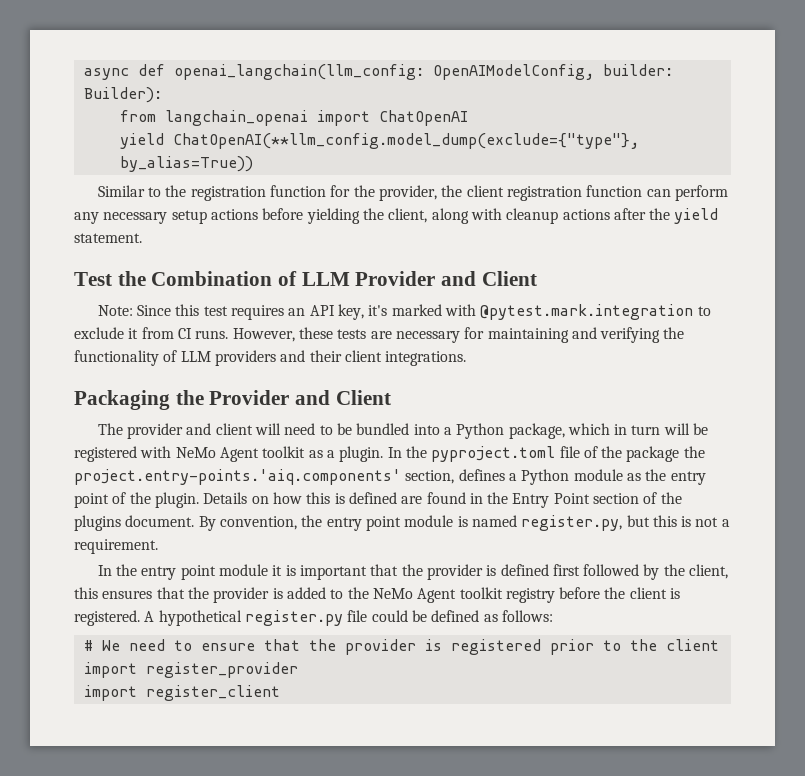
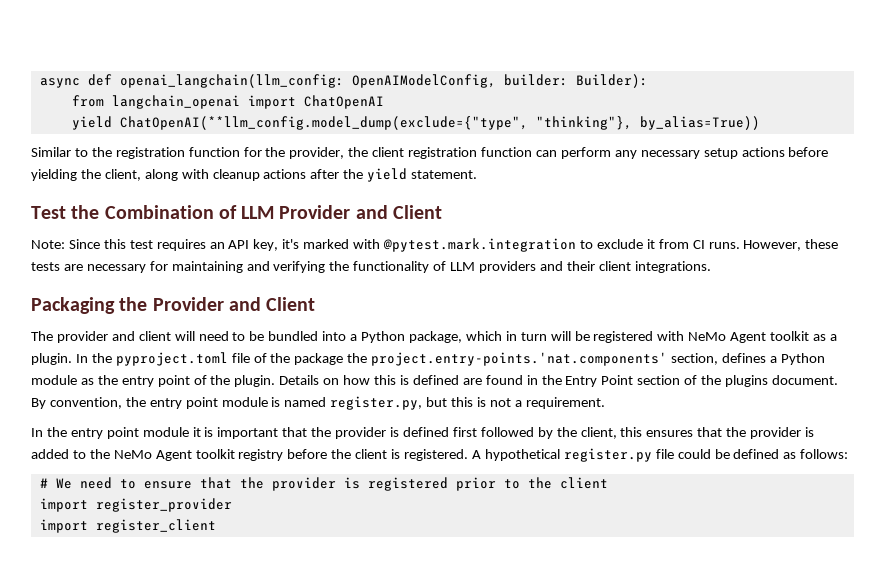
[172,133,639,149] ChatOpenAI(**llm_config.model_dump(exclude={"type"}, -> [119,116,632,130] ChatOpenAI(**llm_config.model_dump(exclude={"type", "thinking"},
[74,469,401,485] project.entry-points.'aiq.components' -> [371,352,668,366] project.entry-points.'nat.components'

